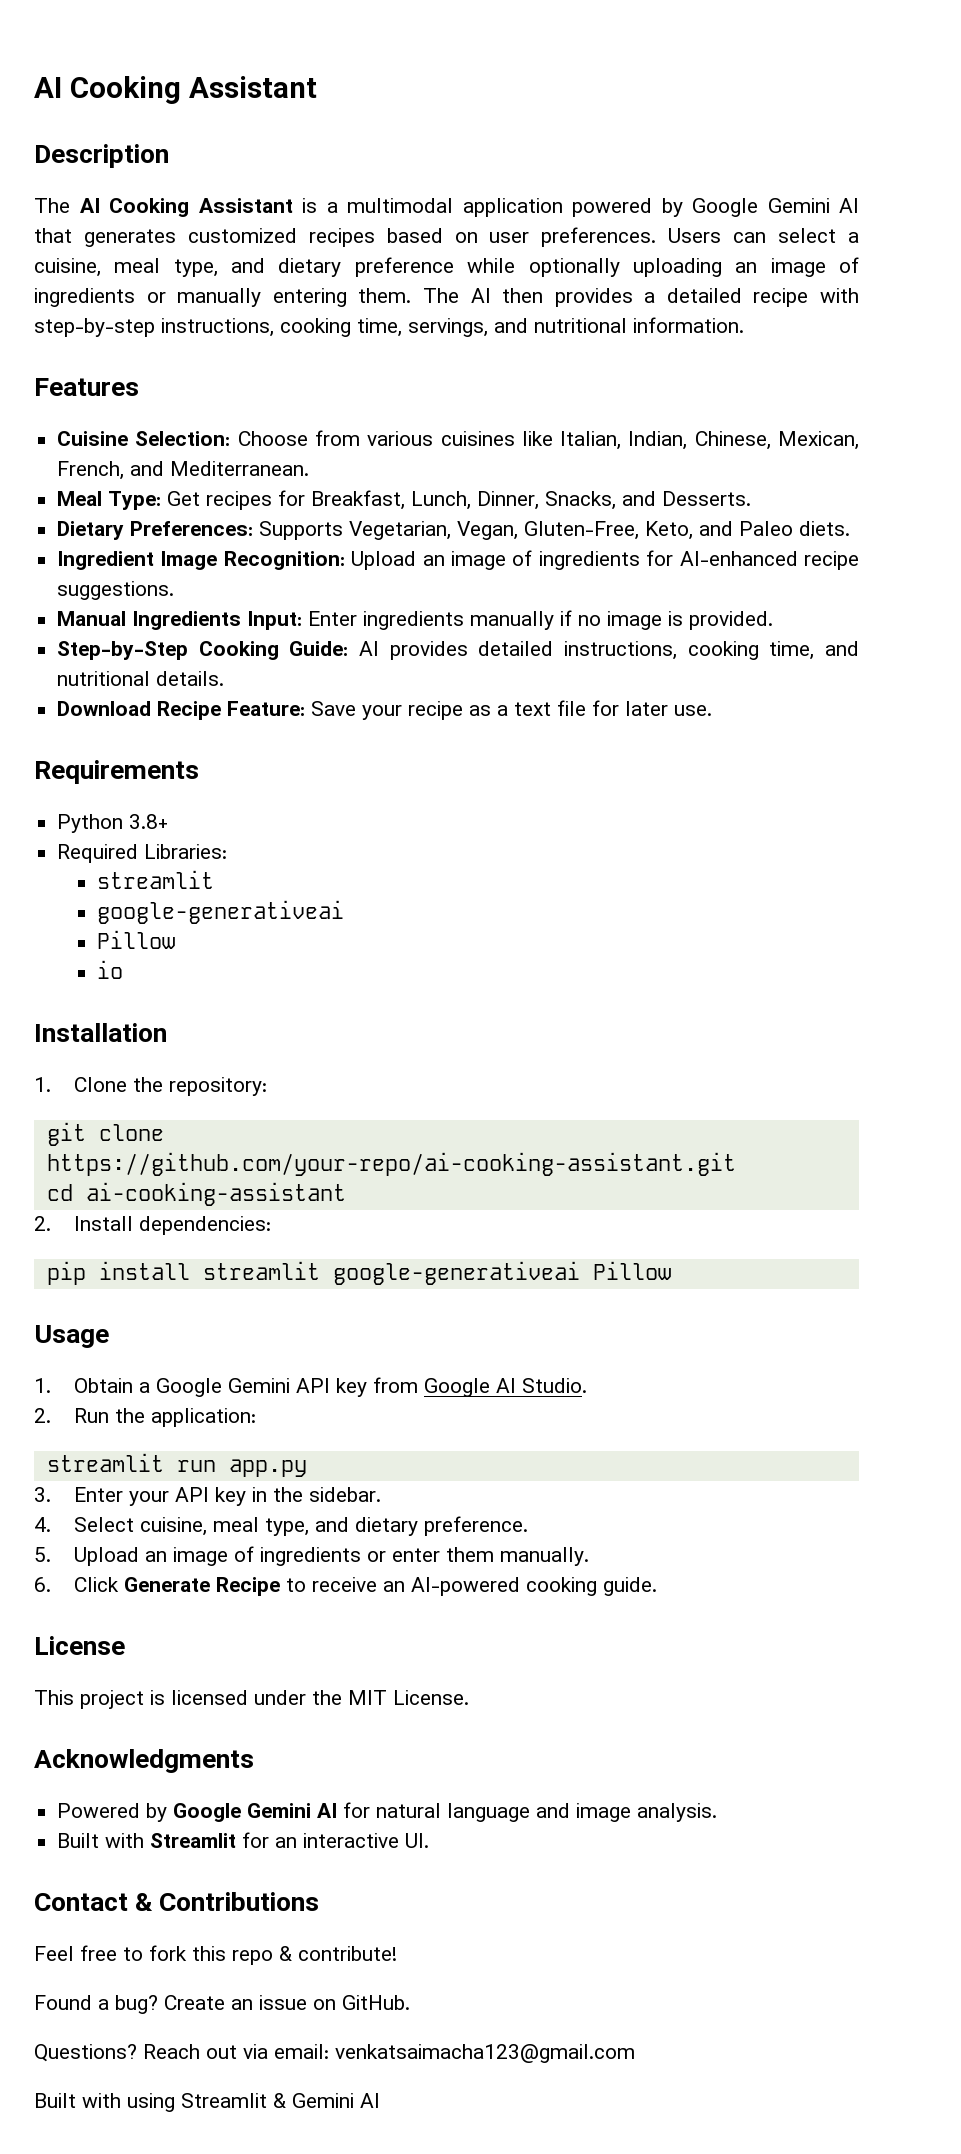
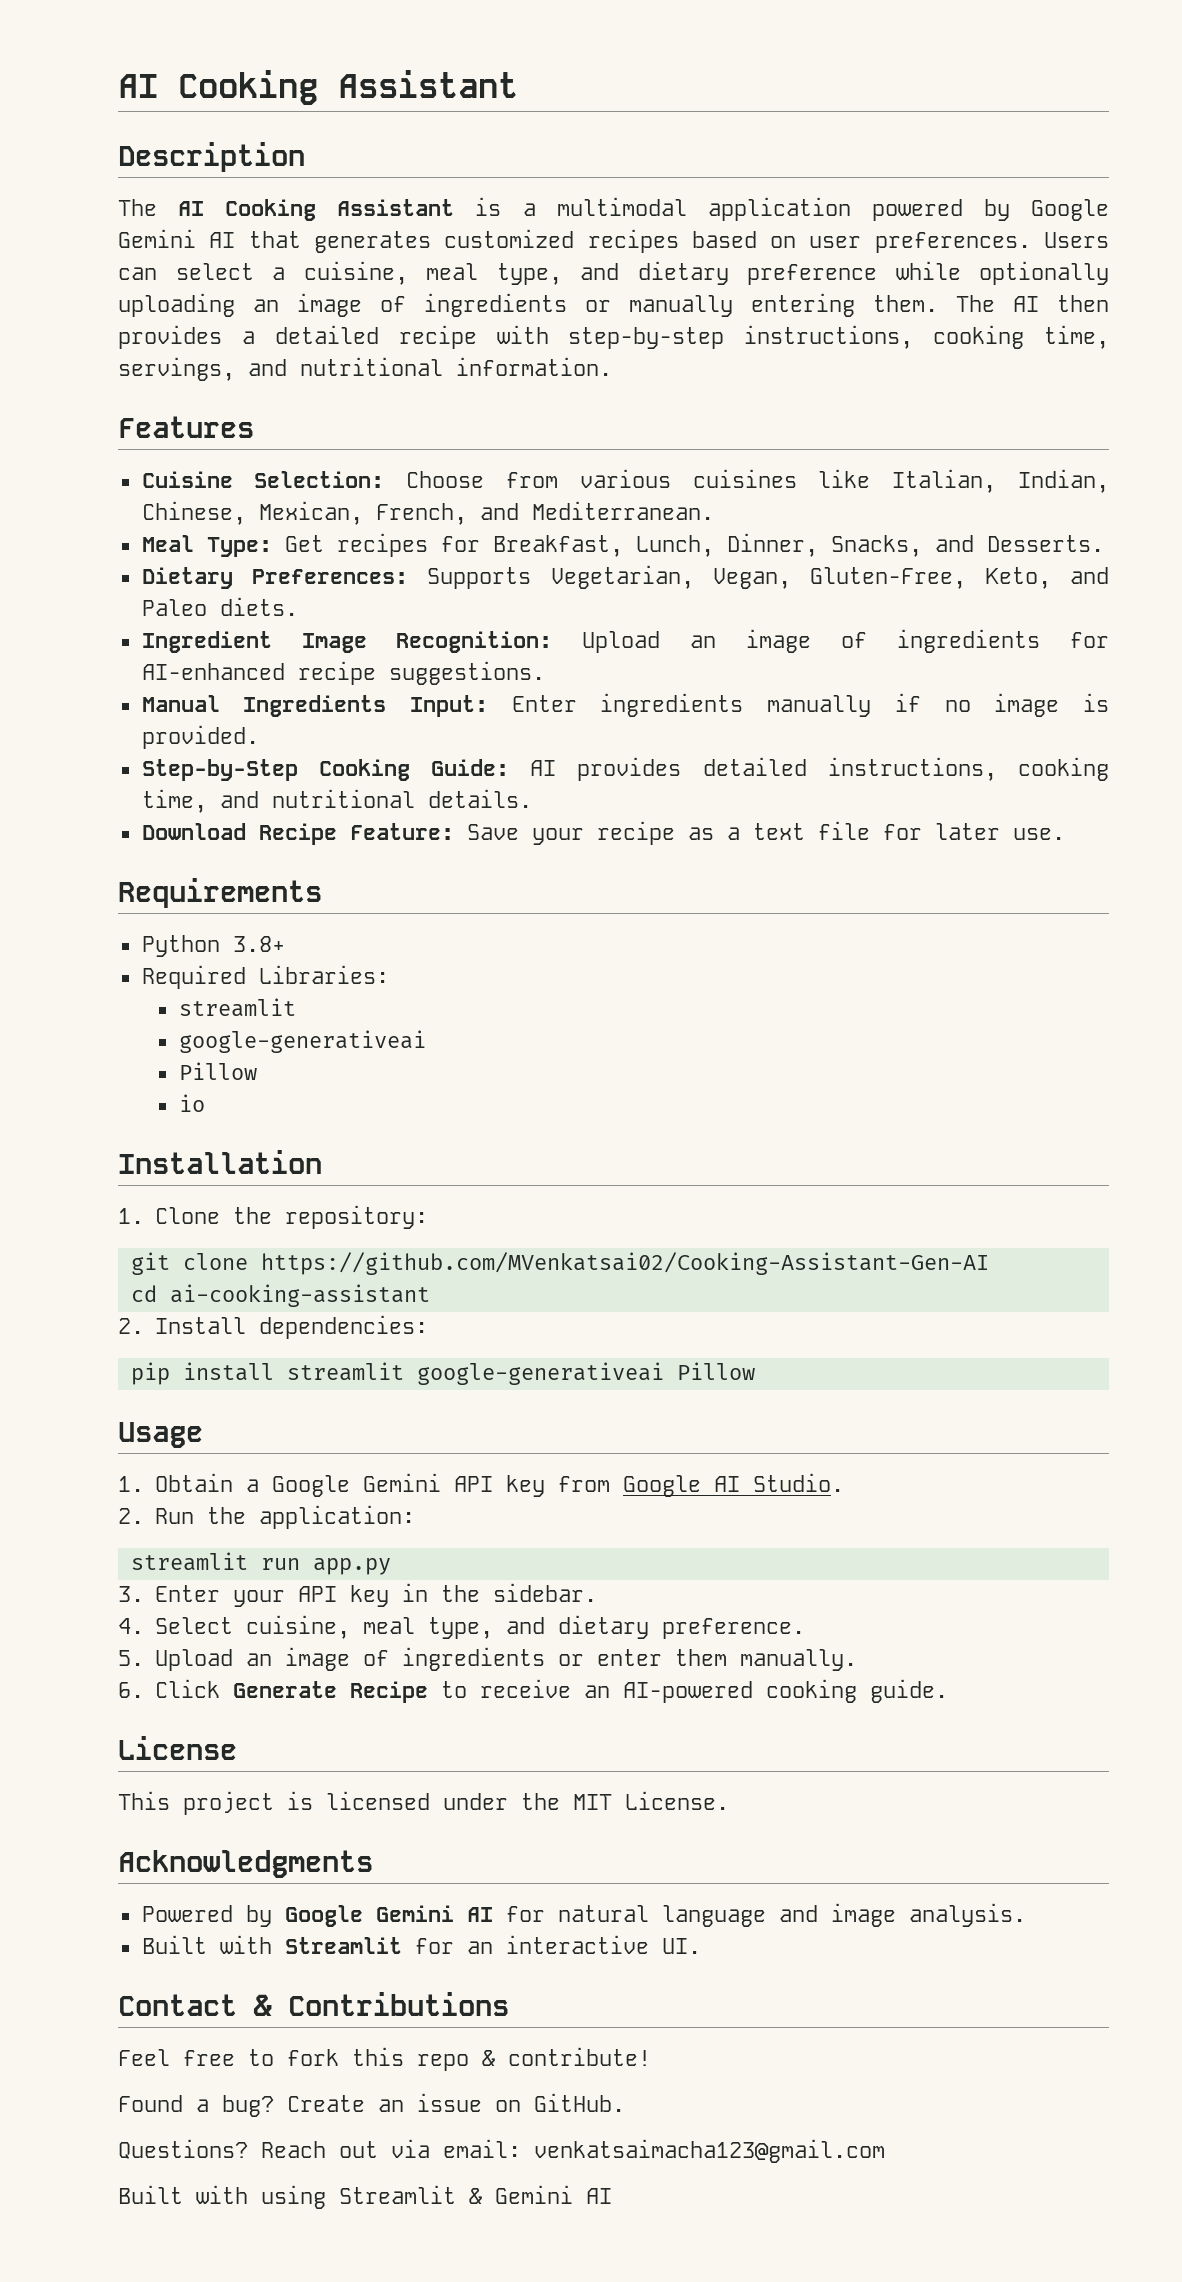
[46,1152,736,1176] https://github.com/your-repo/ai-cooking-assistant.git -> [260,1252,989,1275] https://github.com/MVenkatsai02/Cooking-Assistant-Gen-AI

